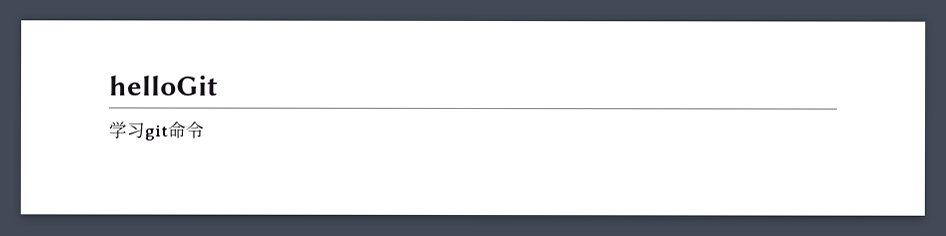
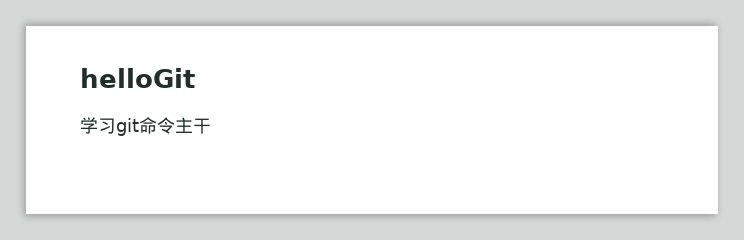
(204, 130) none -> [175,117,211,134] 主干

